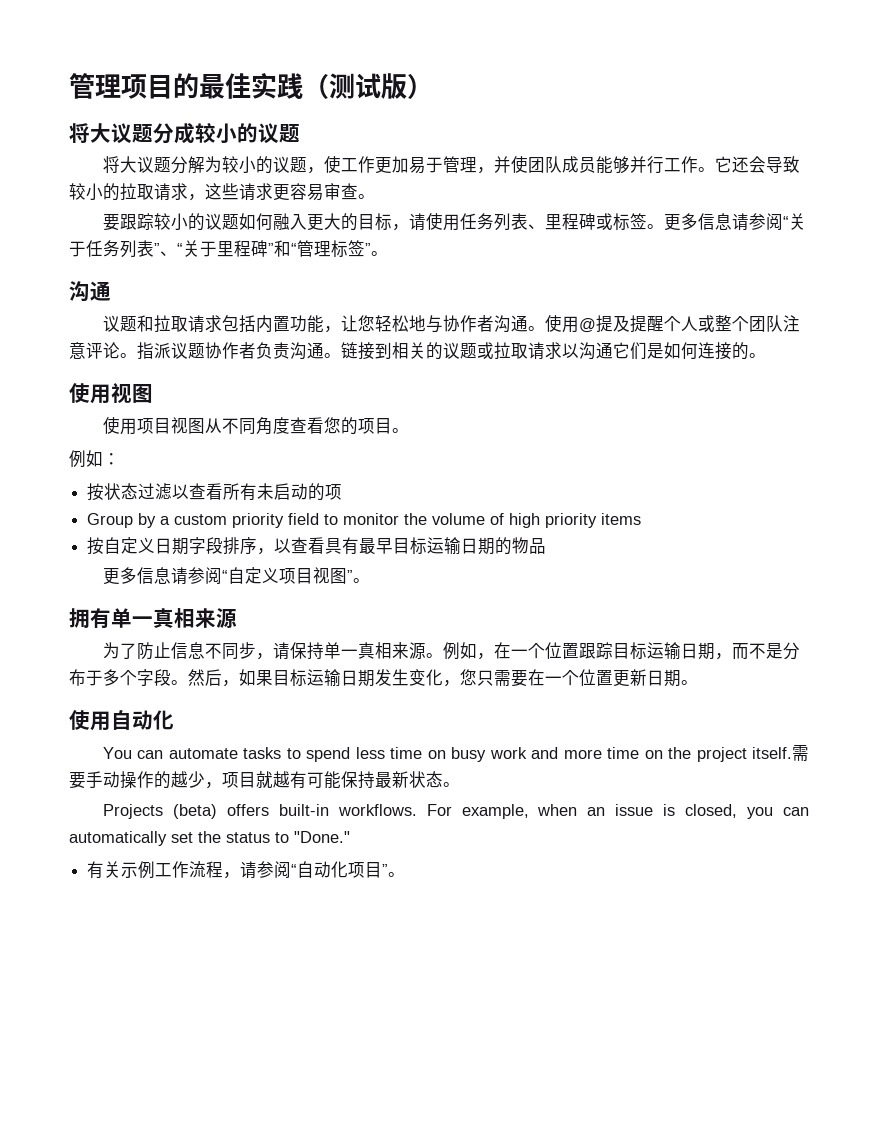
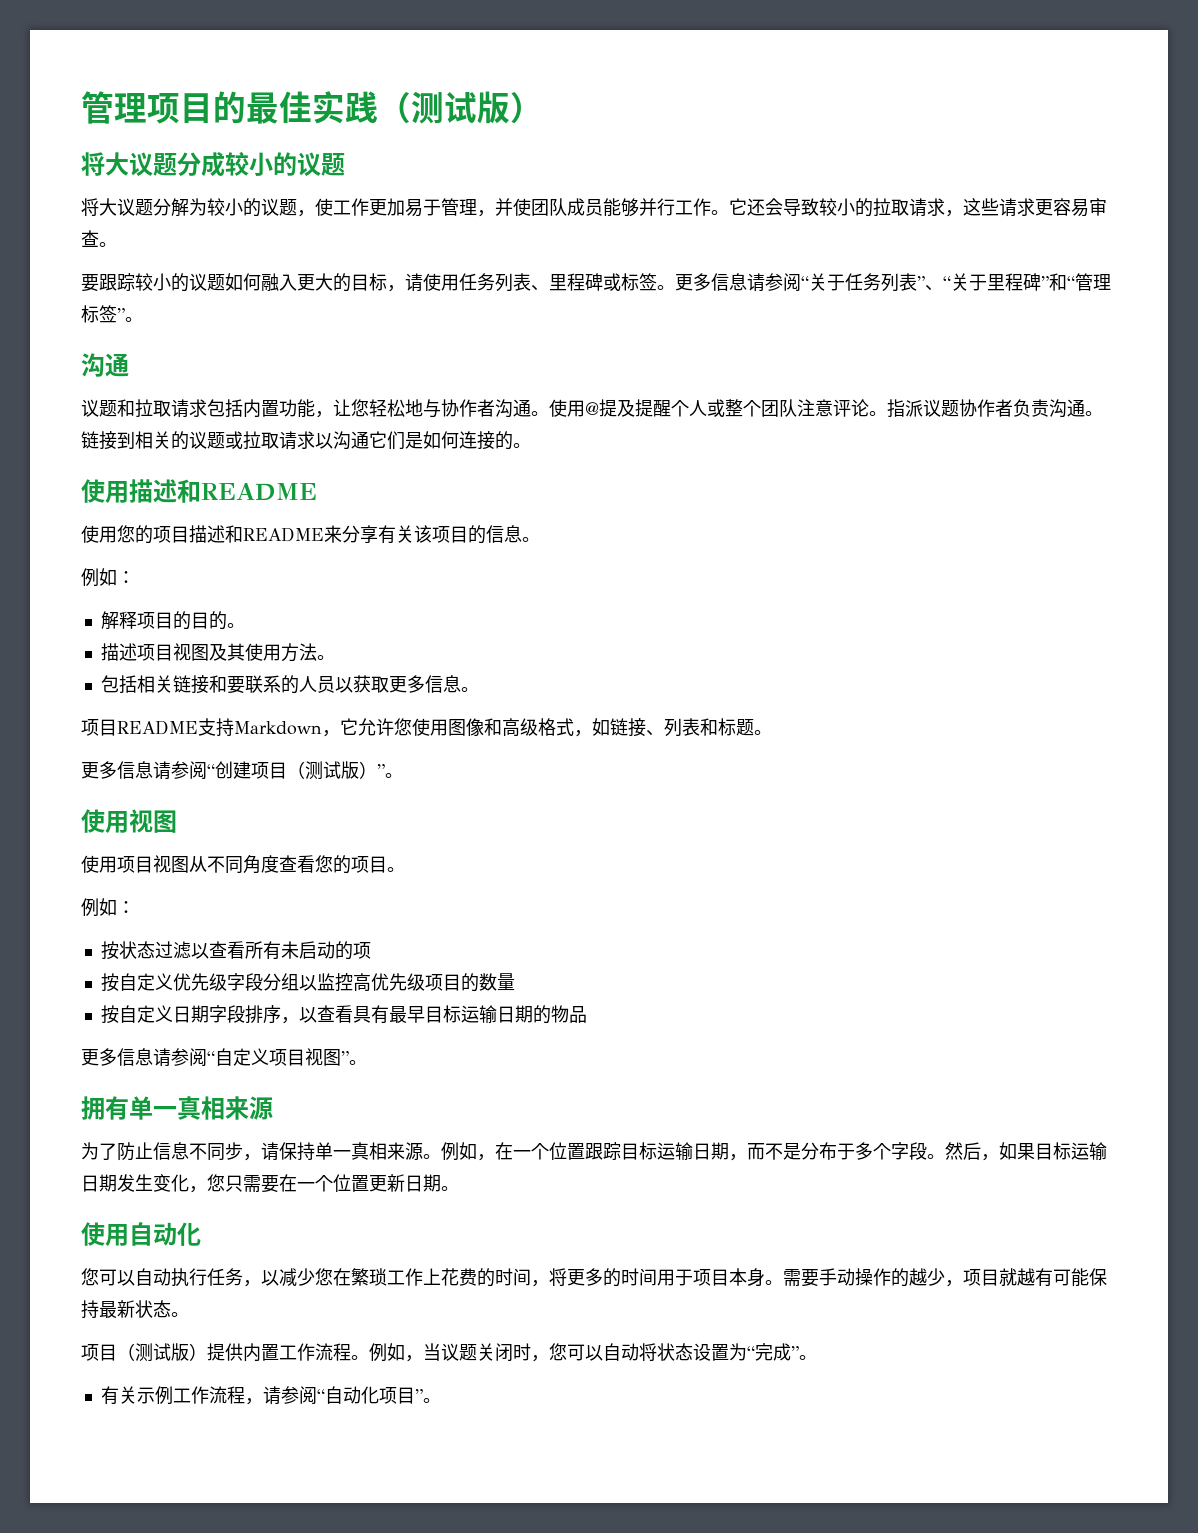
(766, 355) none -> [81,479,317,503] [81,525,540,544] [81,568,135,587] [100,611,245,630] [100,643,335,662] [100,675,479,694] [81,718,772,737] [81,761,403,780] // 使用描述和README // 使用您的项目描述和README来分享有关该项目的信息。 // 例如： // 解释项目的目的。 // 描述项目视图及其使用方法。 // 包括相关链接和要联系的人员以获取更多信息。 // 项目README支持Markdown，它允许您使用图像和高级格式，如链接、列表和标题。 // 更多信息请参阅“创建项目（测试版）”。
[87,513,642,528] Group by a custom priority field to monitor the volume of high priority items -> [100,973,515,992] 按自定义优先级字段分组以监控高优先级项目的数量
[102,747,792,762] You can automate tasks to spend less time on busy work and more time on the project itself. -> [81,1268,783,1287] 您可以自动执行任务，以减少您在繁琐工作上花费的时间，将更多的时间用于项目本身。
[102,804,809,819] [69,831,350,846] Projects (beta) offers built-in workflows. For example, when an issue is closed, you can automatically set the status to "Done." -> [81,1343,817,1362] 项目（测试版）提供内置工作流程。例如，当议题关闭时，您可以自动将状态设置为“完成”。

